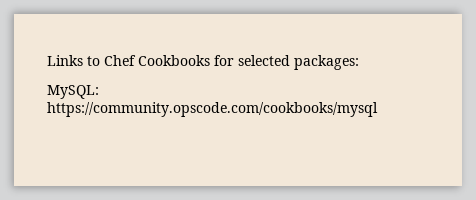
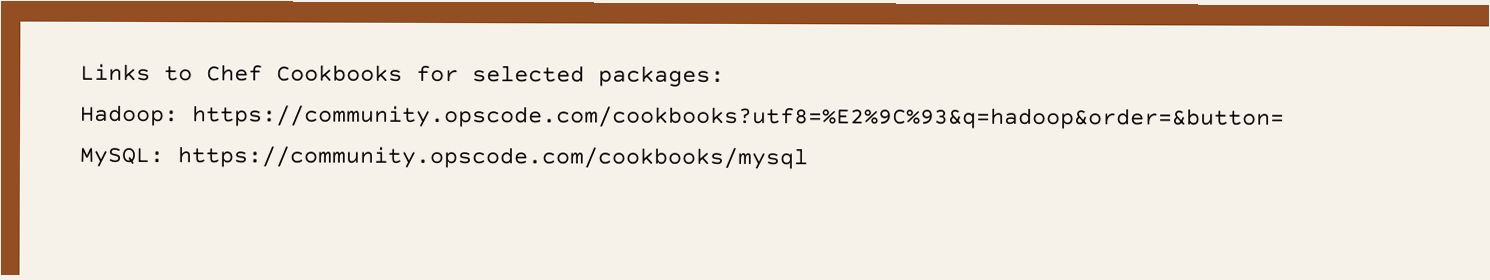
(359, 62) none -> [80,104,1285,130] // Hadoop: https://community.opscode.com/cookbooks?utf8=%E2%9C%93&q=hadoop&order=&button=

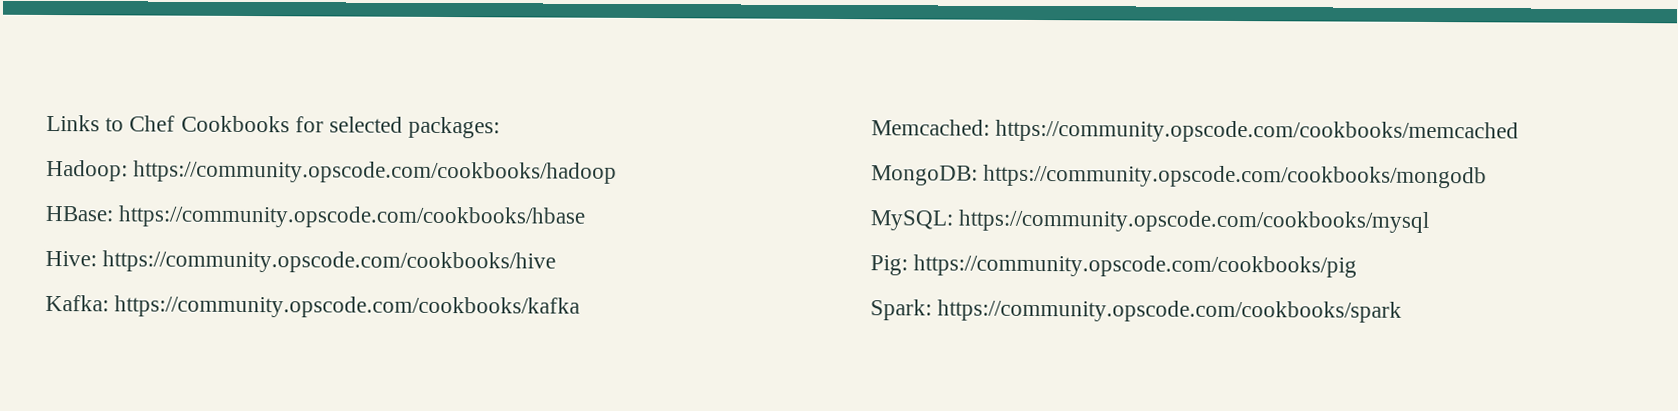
[192,105,1285,130] [79,146,808,170] https://community.opscode.com/cookbooks?utf8=%E2%9C%93&q=hadoop&order=&button= // MySQL: https://community.opscode.com/cookbooks/mysql -> [133,160,618,184] [45,205,586,229] [45,250,557,274] [45,294,581,319] [871,119,1520,144] [871,164,1488,189] [870,209,1430,233] [870,254,1358,278] [870,299,1403,323] https://community.opscode.com/cookbooks/hadoop // HBase: https://community.opscode.com/cookbooks/hbase // Hive: https://community.opscode.com/cookbooks/hive // Kafka: https://community.opscode.com/cookbooks/kafka // Memcached: https://community.opscode.com/cookbooks/memcached // MongoDB: https://community.opscode.com/cookbooks/mongodb // MySQL: https://community.opscode.com/cookbooks/mysql // Pig: https://community.opscode.com/cookbooks/pig // Spark: https://community.opscode.com/cookbooks/spark

